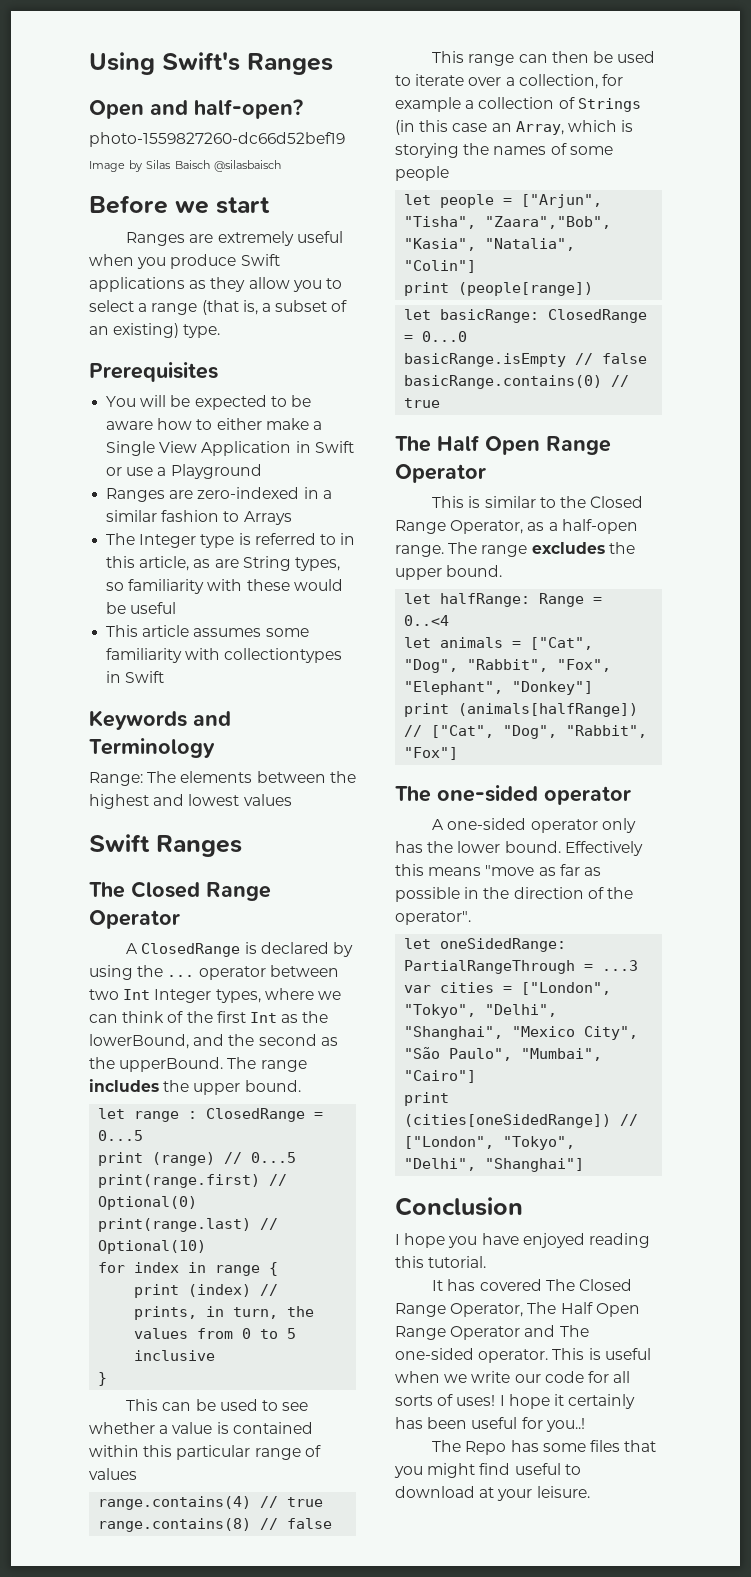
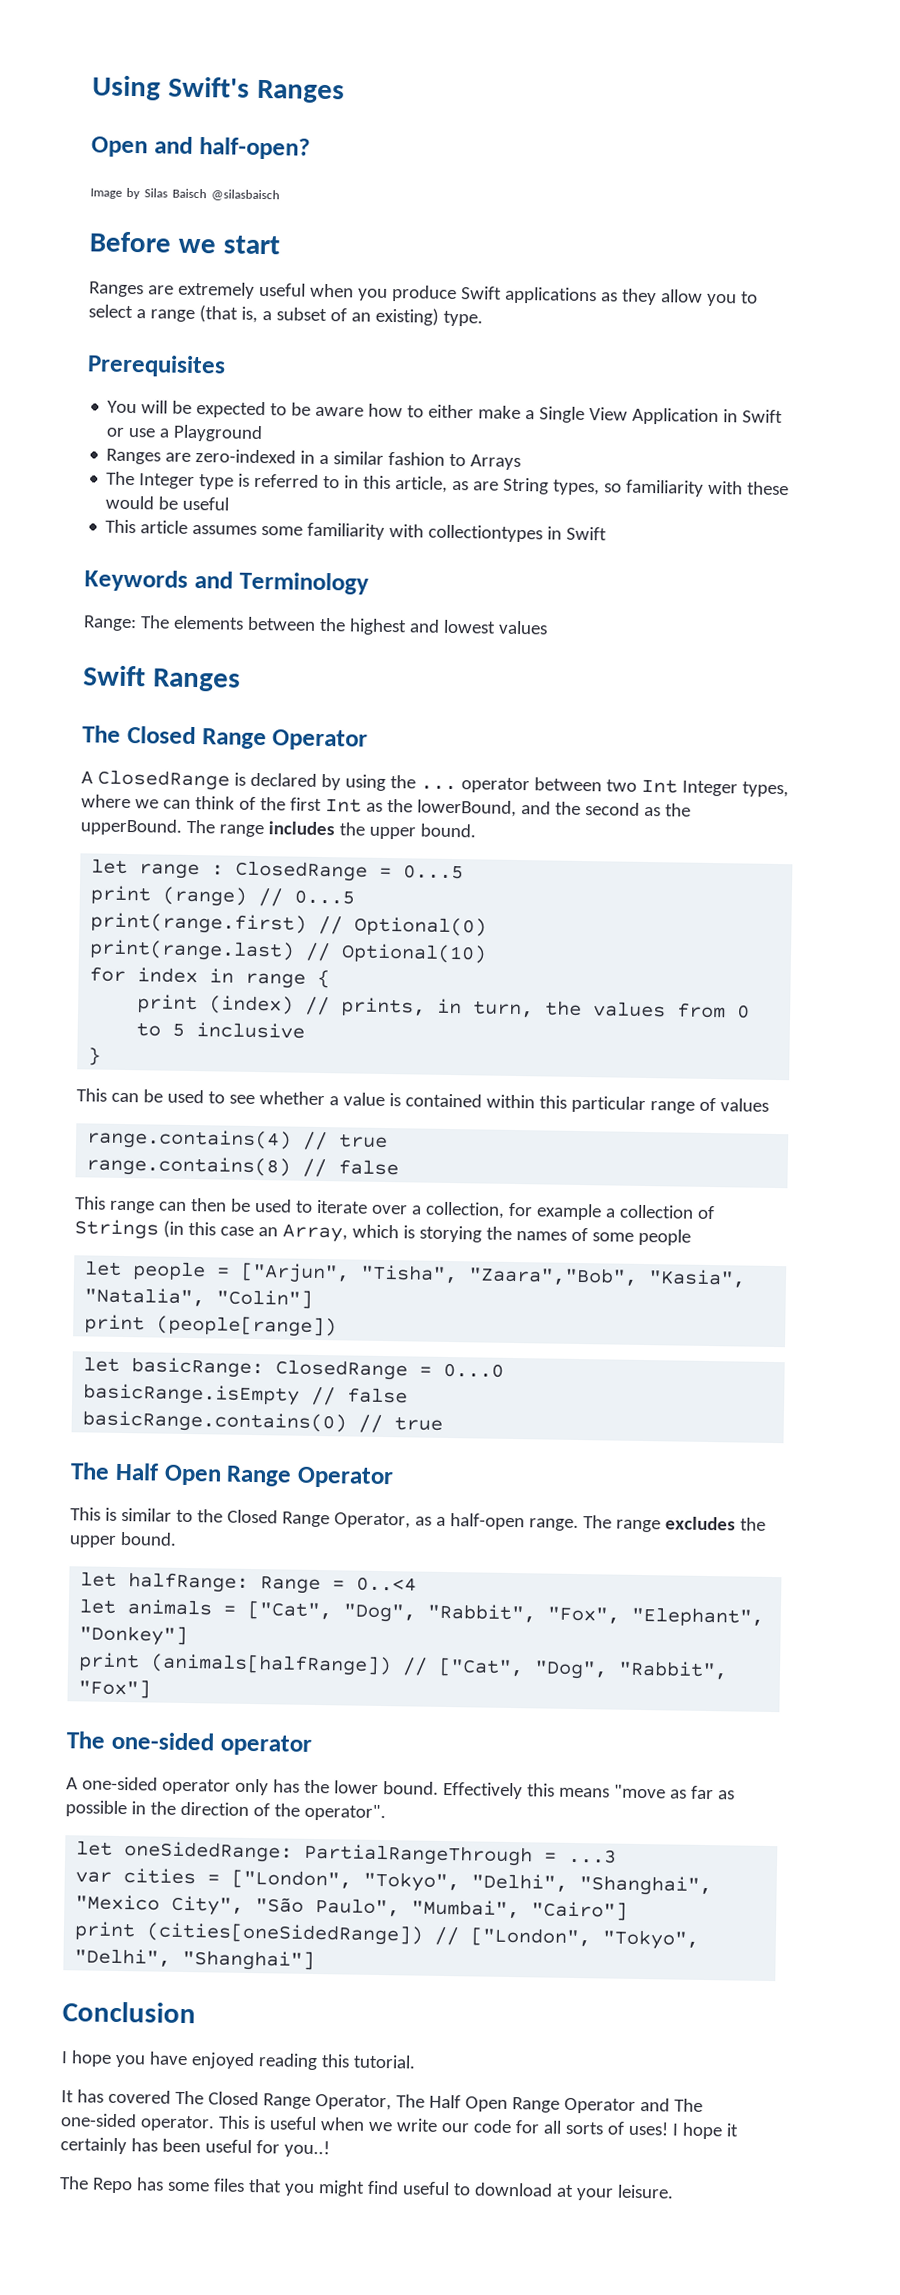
[89,132,345,147] photo-1559827260-dc66d52bef19 -> (311, 148) none

